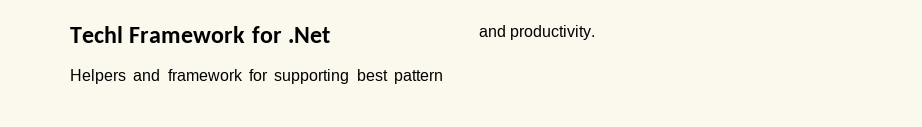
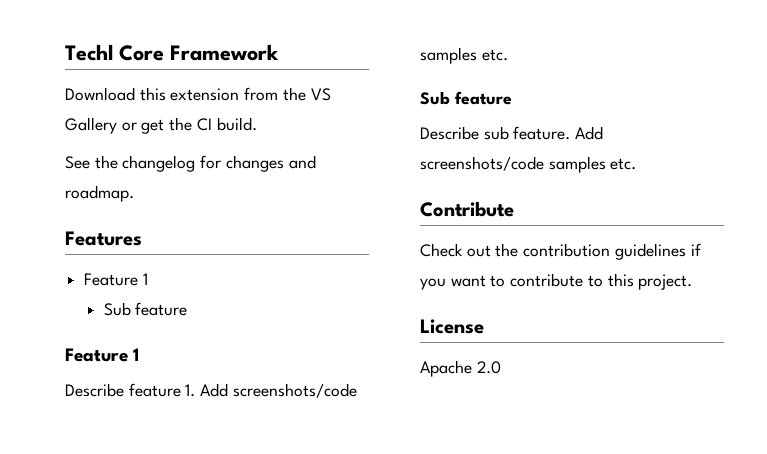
(123, 34) none -> [119,45,164,61] Core
[251,26,331,43] [70,69,443,84] [479,25,596,40] for .Net // Helpers and framework for supporting best pattern and productivity. -> [65,87,331,101] [65,117,257,134] [65,155,316,172] [65,185,134,202] [65,231,142,246] [84,273,148,286] [103,302,188,316] [65,348,140,362] [65,383,357,398] [420,47,508,64] [420,91,512,105] [420,126,604,140] [420,156,637,173] [420,201,514,217] [420,243,701,260] [420,273,693,290] [420,319,484,334] [420,360,501,377] // Download this extension from the VS Gallery or get the CI build. // See the changelog for changes and roadmap. // Features // Feature 1 // Sub feature // Feature 1 // Describe feature 1. Add screenshots/code samples etc. // Sub feature // Describe sub feature. Add screenshots/code samples etc. // Contribute // Check out the contribution guidelines if you want to contribute to this project. // License // Apache 2.0

